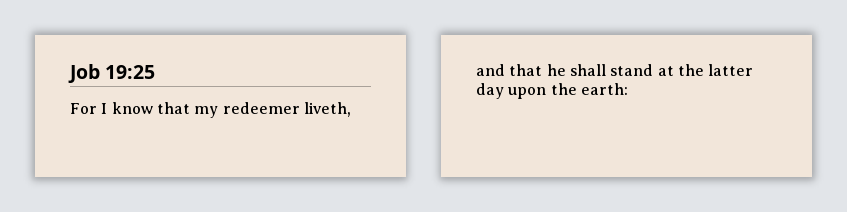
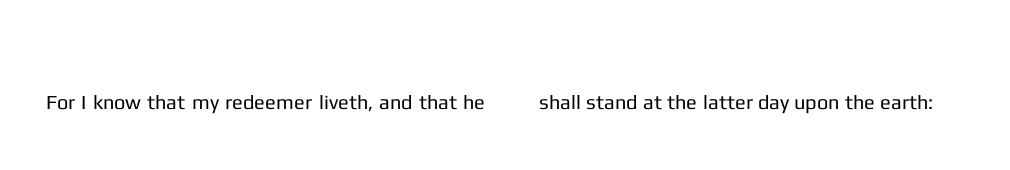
[68,64,156,83] Job 19:25 // -> (46, 103) none

